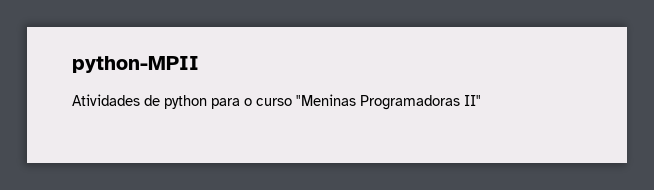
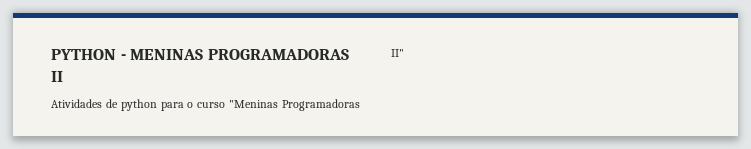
[72,56,199,73] python-MPII -> [51,49,349,60] [51,71,63,82] PYTHON - MENINAS PROGRAMADORAS II

